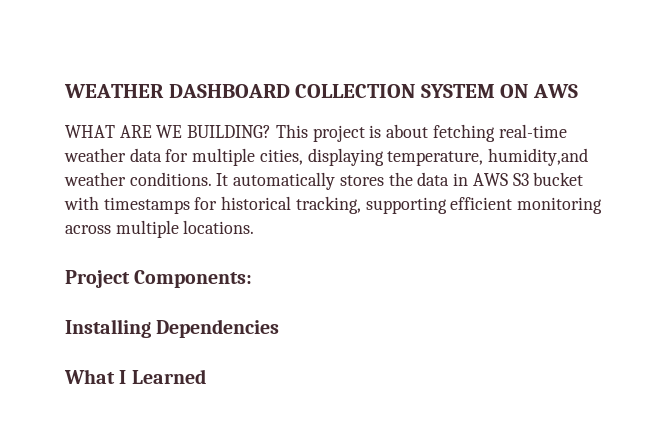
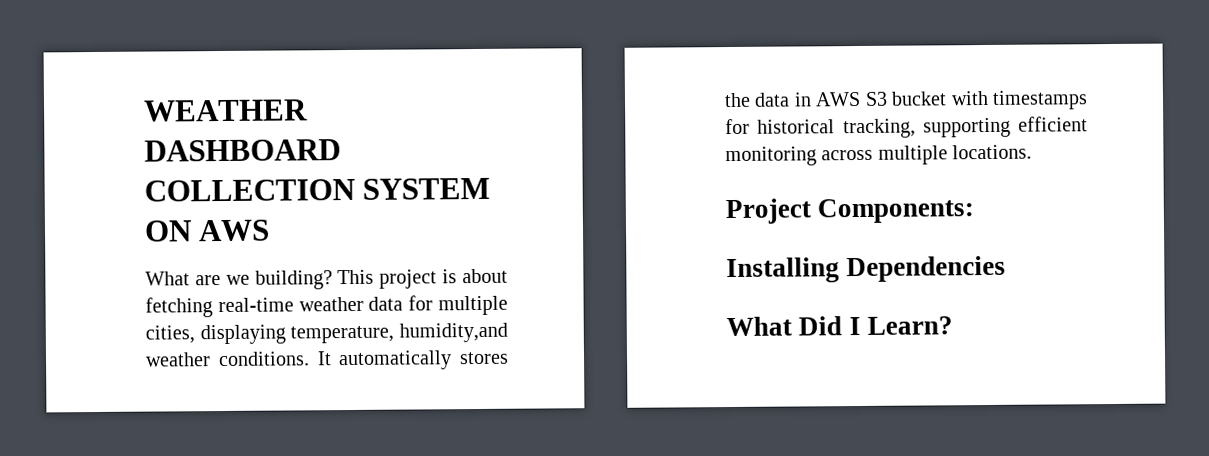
[65,125,272,138] WHAT ARE WE BUILDING? -> [145,270,333,290] What are we building?
[119,369,206,384] I Learned -> [798,316,953,336] Did I Learn?

